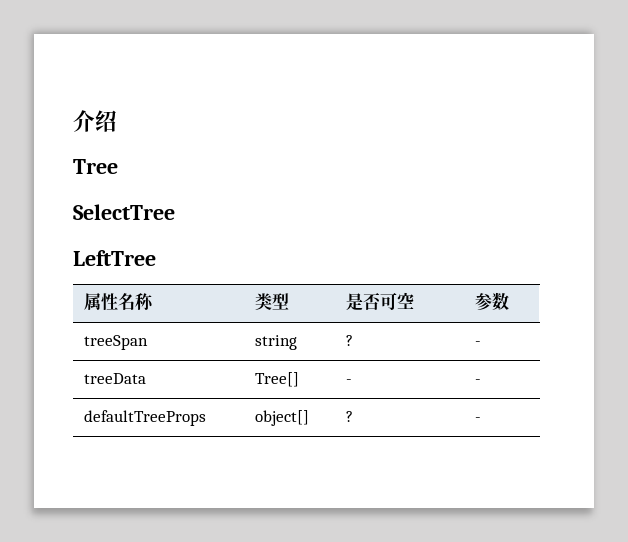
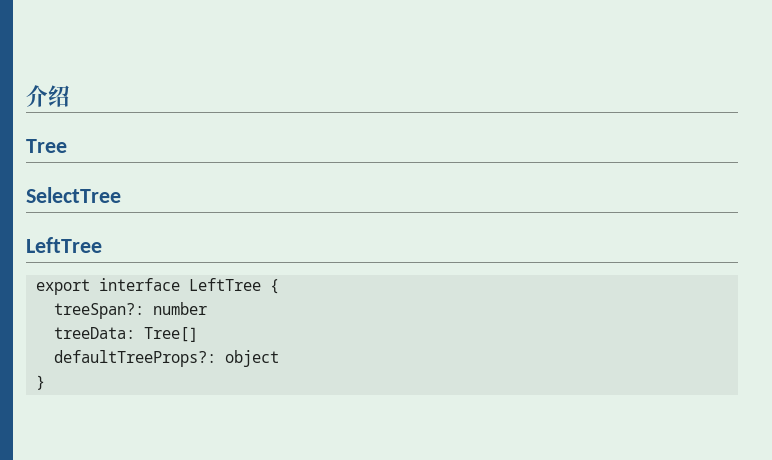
[83,293,154,311] [254,293,289,310] [345,292,414,311] [474,292,509,311] [83,335,148,350] [254,335,297,350] [345,335,353,346] [474,341,481,346] [83,373,146,384] [254,372,299,387] [345,379,352,384] [474,379,481,384] [83,410,206,426] [254,410,309,426] [345,411,353,422] [474,417,481,422] // 属性名称 | 类型 | 是否可空 | 参数 // treeSpan | string | ? | - // treeData | Tree[] | - | - // defaultTreeProps | object[] | ? | - -> [36,278,280,295] [54,302,208,319] [54,327,199,342] [54,350,280,367] [36,375,46,390] // export interface LeftTree { // treeSpan?: number // treeData: Tree[] // defaultTreeProps?: object // }

